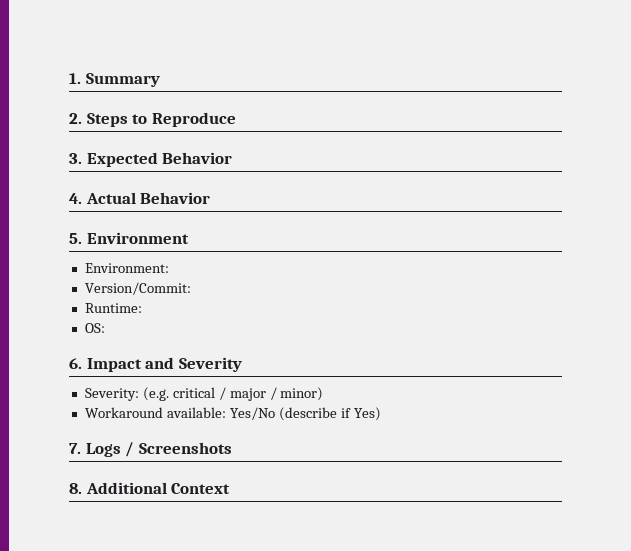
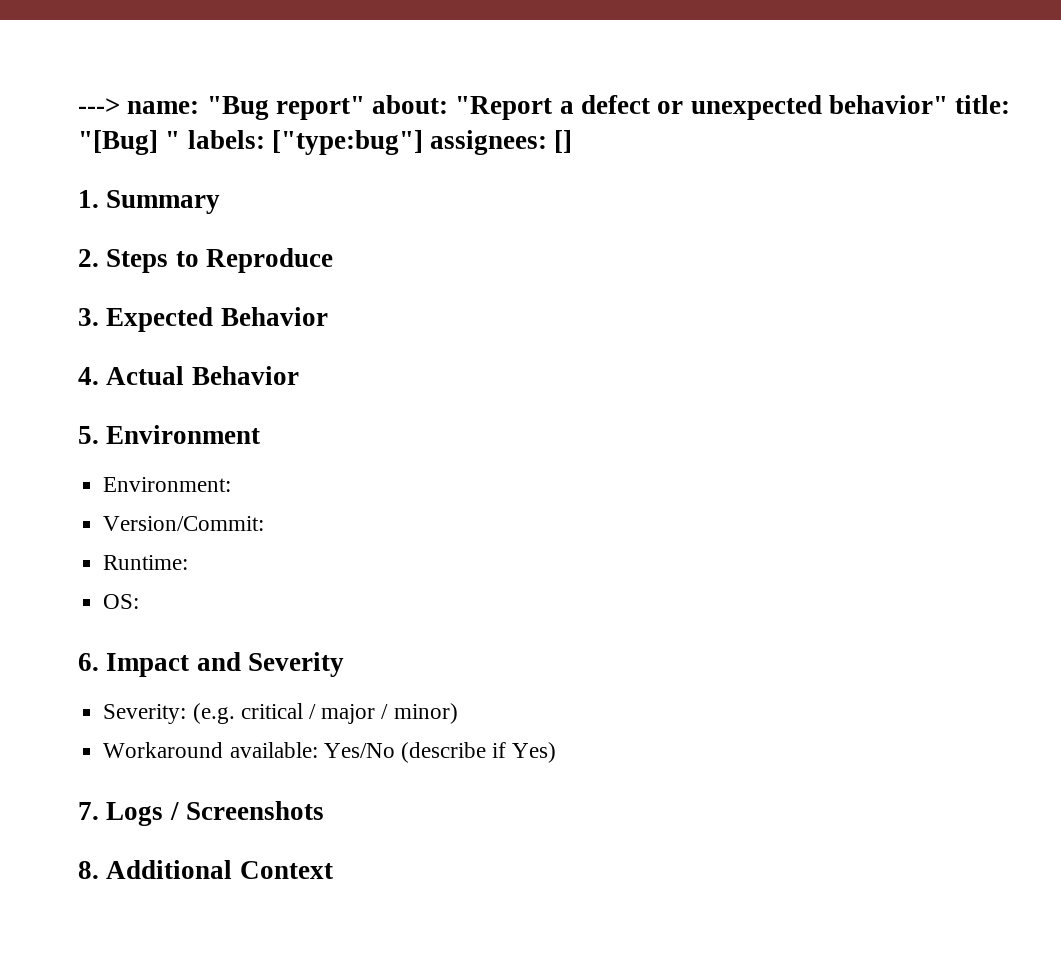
(69, 78) none -> [78,95,1011,120] [78,130,573,155] ---> name: "Bug report" about: "Report a defect or unexpected behavior" title: "[Bug] " labels: ["type:bug"] assignees: [] //

